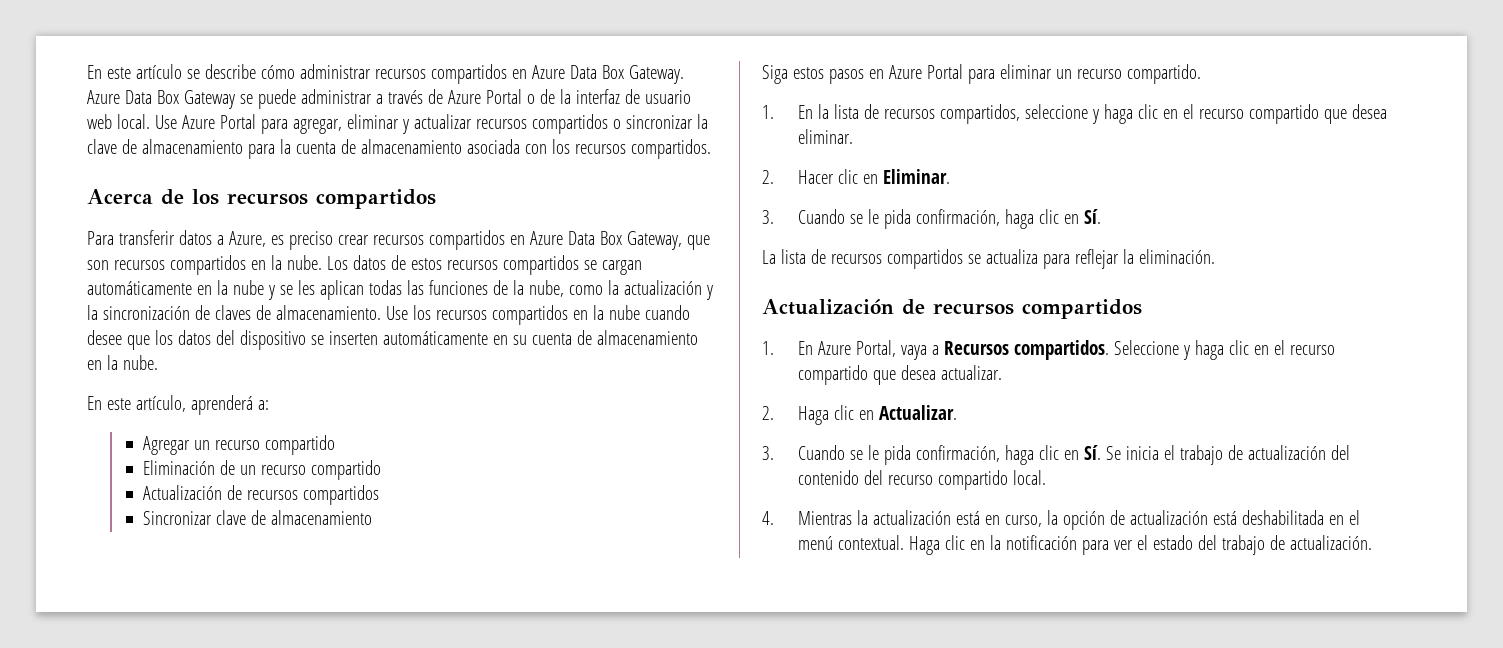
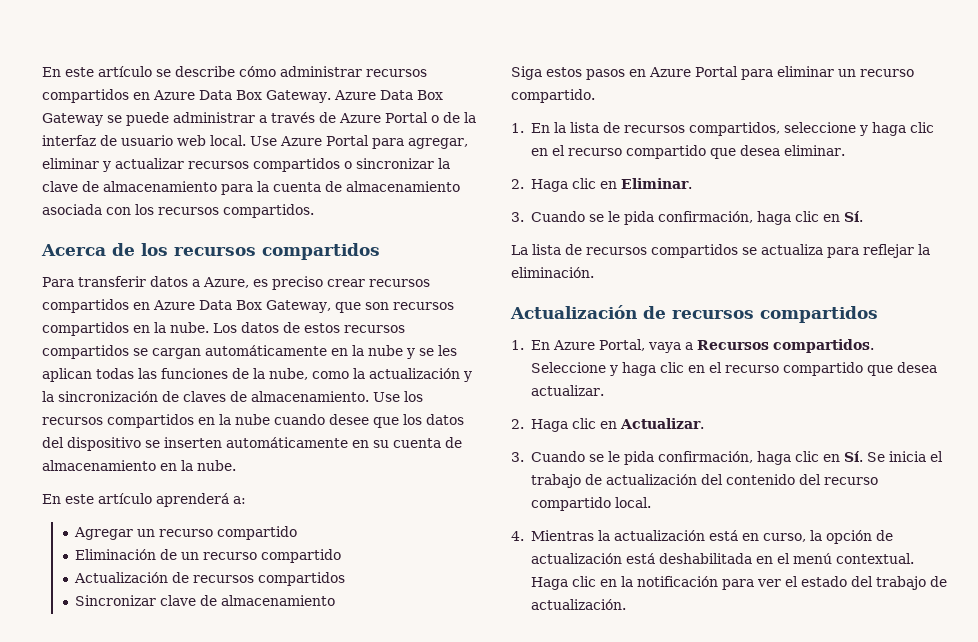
[135,395,186,412] artículo, -> [98,493,152,504] artículo
[797,170,834,184] Hacer -> [530,179,568,192] Haga

